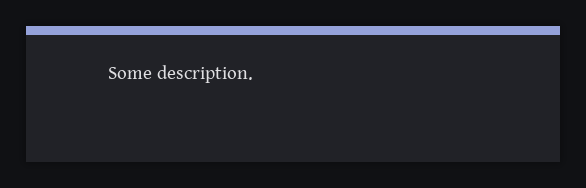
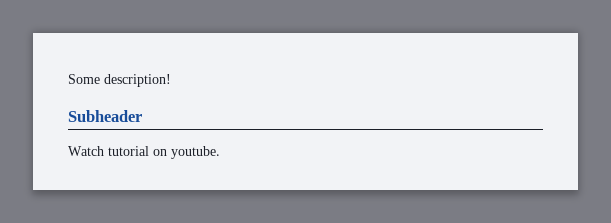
[156,65,253,83] description. -> [104,74,171,87] [68,110,142,122] [68,146,220,159] description! // Subheader // Watch tutorial on youtube.

